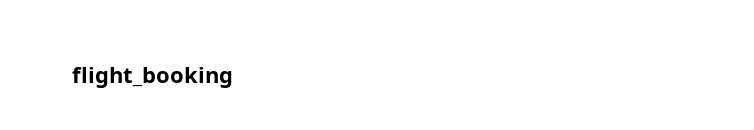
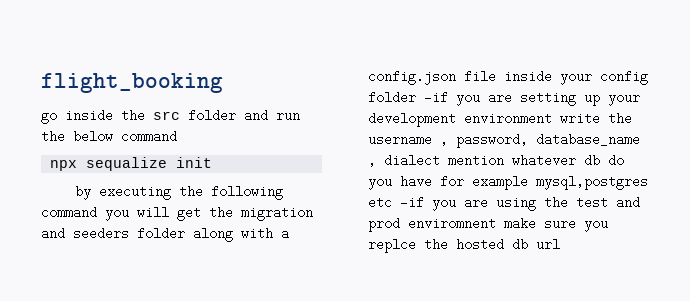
(233, 77) none -> [41,109,300,124] [41,130,177,143] [50,157,213,171] [75,185,284,200] [41,206,313,221] [41,227,289,242] [368,70,648,85] [368,91,640,106] [368,112,632,127] [368,133,640,148] [368,154,624,167] [368,175,648,190] [368,196,640,211] [368,217,608,232] [368,238,560,253] // go inside the src folder and run the below command // npx sequalize init // by executing the following command you will get the migration and seeders folder along with a config.json file inside your config folder -if you are setting up your development environment write the username , password, database_name , dialect mention whatever db do you have for example mysql,postgres etc -if you are using the test and prod enviromnent make sure you replce the hosted db url

